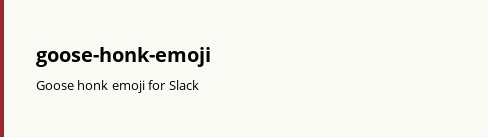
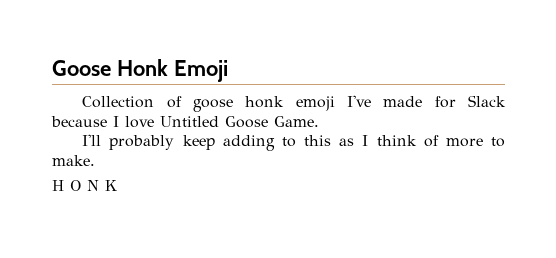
[36,47,211,67] [36,80,199,93] goose-honk-emoji // Goose honk emoji for Slack -> [52,59,228,82] [82,95,507,112] [51,116,319,128] [82,134,506,151] [52,155,95,166] [52,180,117,191] Goose Honk Emoji // Collection of goose honk emoji I've made for Slack because I love Untitled Goose Game. // I'll probably keep adding to this as I think of more to make. // H O N K

